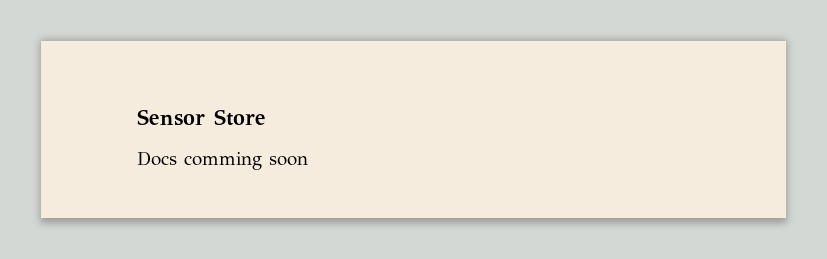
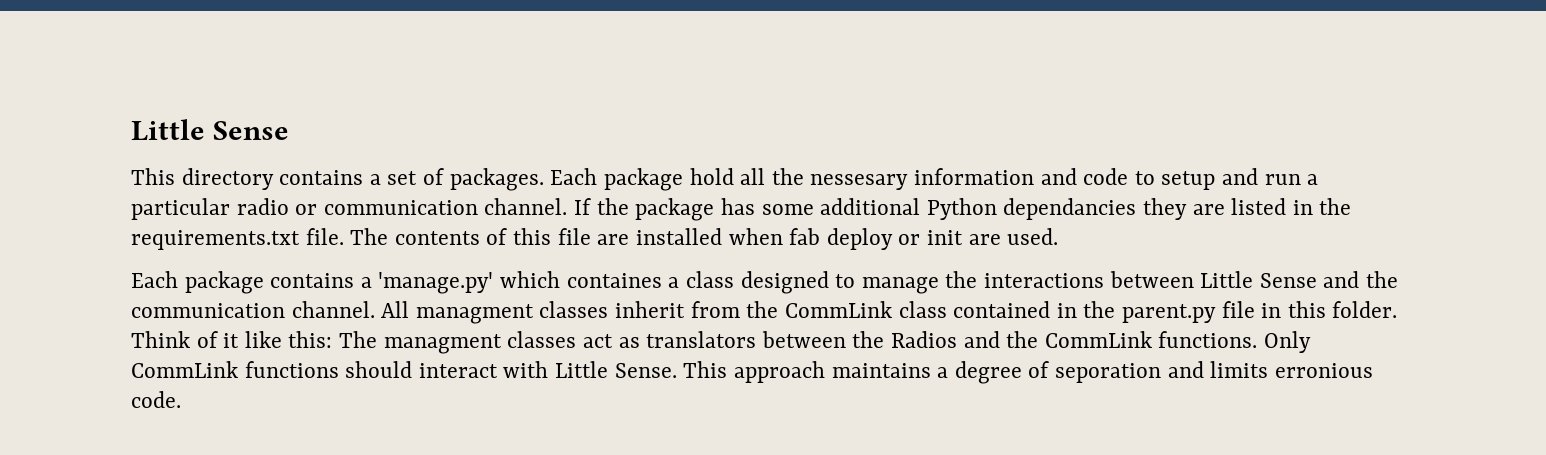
[137,109,266,126] [137,151,308,170] Sensor Store // Docs comming soon -> [131,119,290,141] [131,168,1319,191] [131,198,1352,221] [131,228,1059,250] [131,271,1399,294] [131,301,1398,324] [131,331,1312,354] [131,361,1373,384] [131,391,181,408] Little Sense // This directory contains a set of packages. Each package hold all the nessesary information and code to setup and run a particular radio or communication channel. If the package has some additional Python dependancies they are listed in the requirements.txt file. The contents of this file are installed when fab deploy or init are used. // Each package contains a 'manage.py' which containes a class designed to manage the interactions between Little Sense and the communication channel. All managment classes inherit from the CommLink class contained in the parent.py file in this folder. Think of it like this: The managment classes act as translators between the Radios and the CommLink functions. Only CommLink functions should interact with Little Sense. This approach maintains a degree of seporation and limits erronious code.

